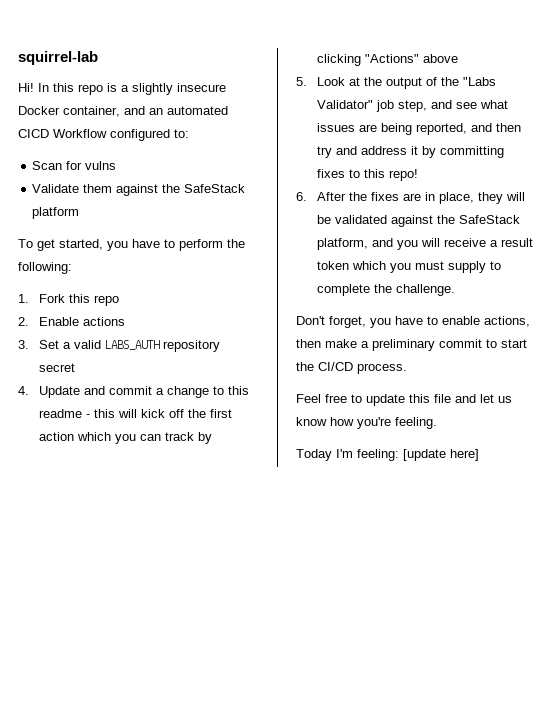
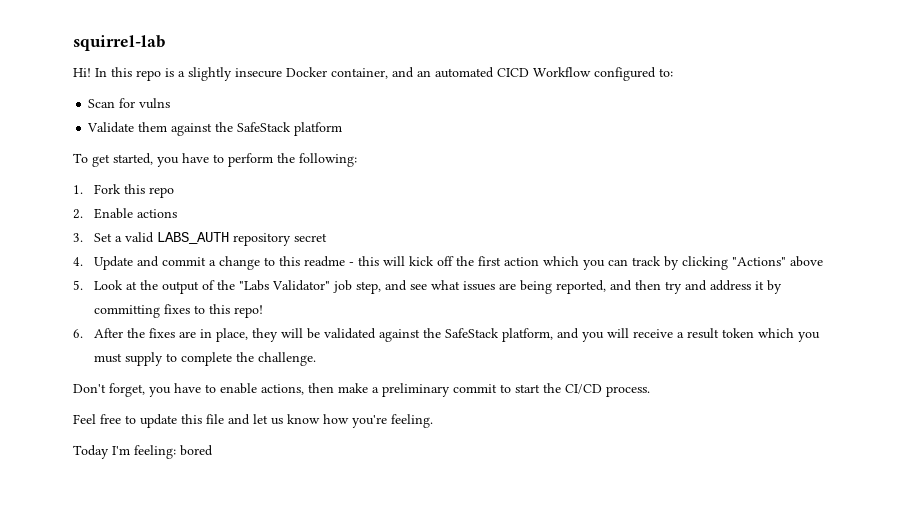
[403,449,479,461] [update here] -> [180,445,213,456] bored

